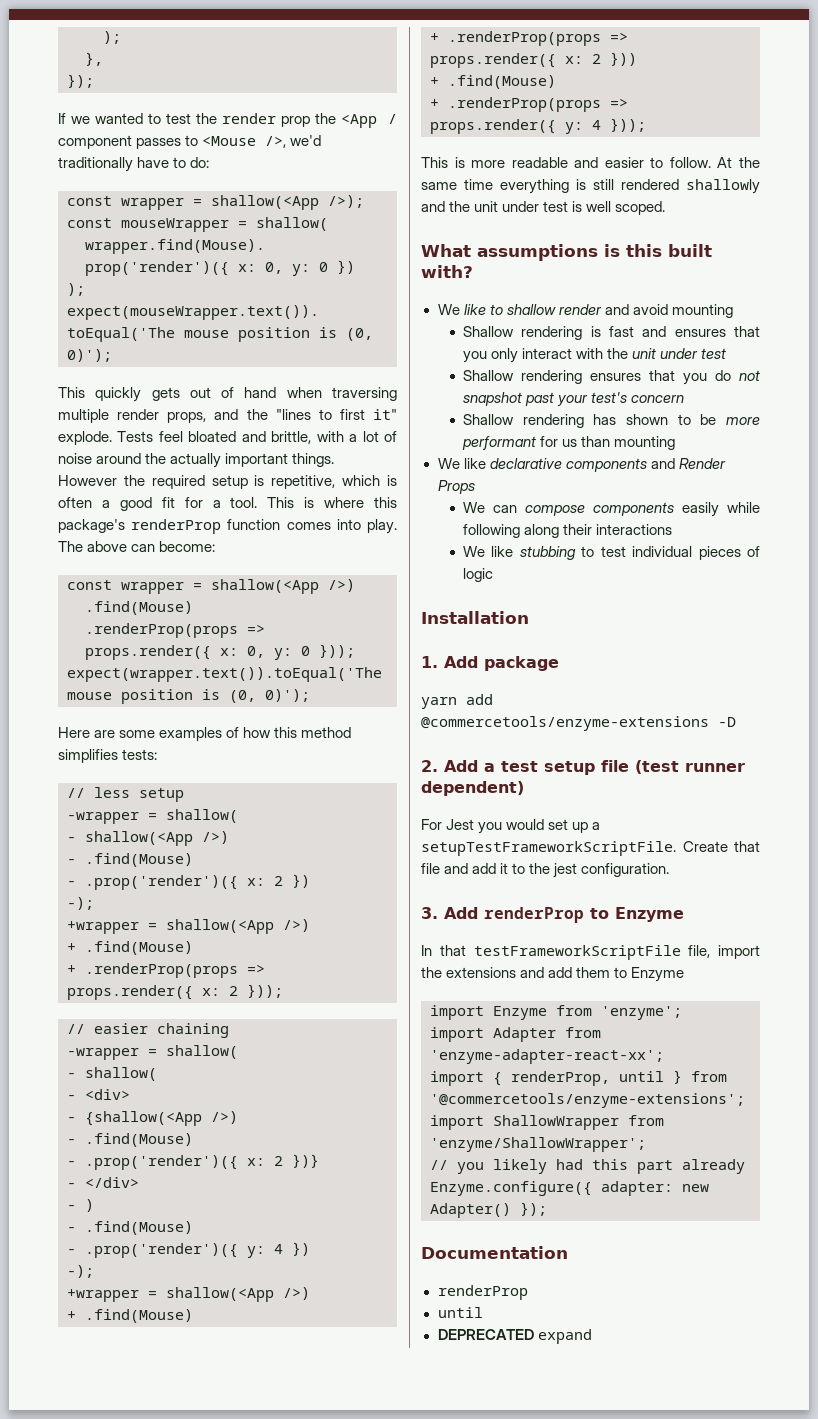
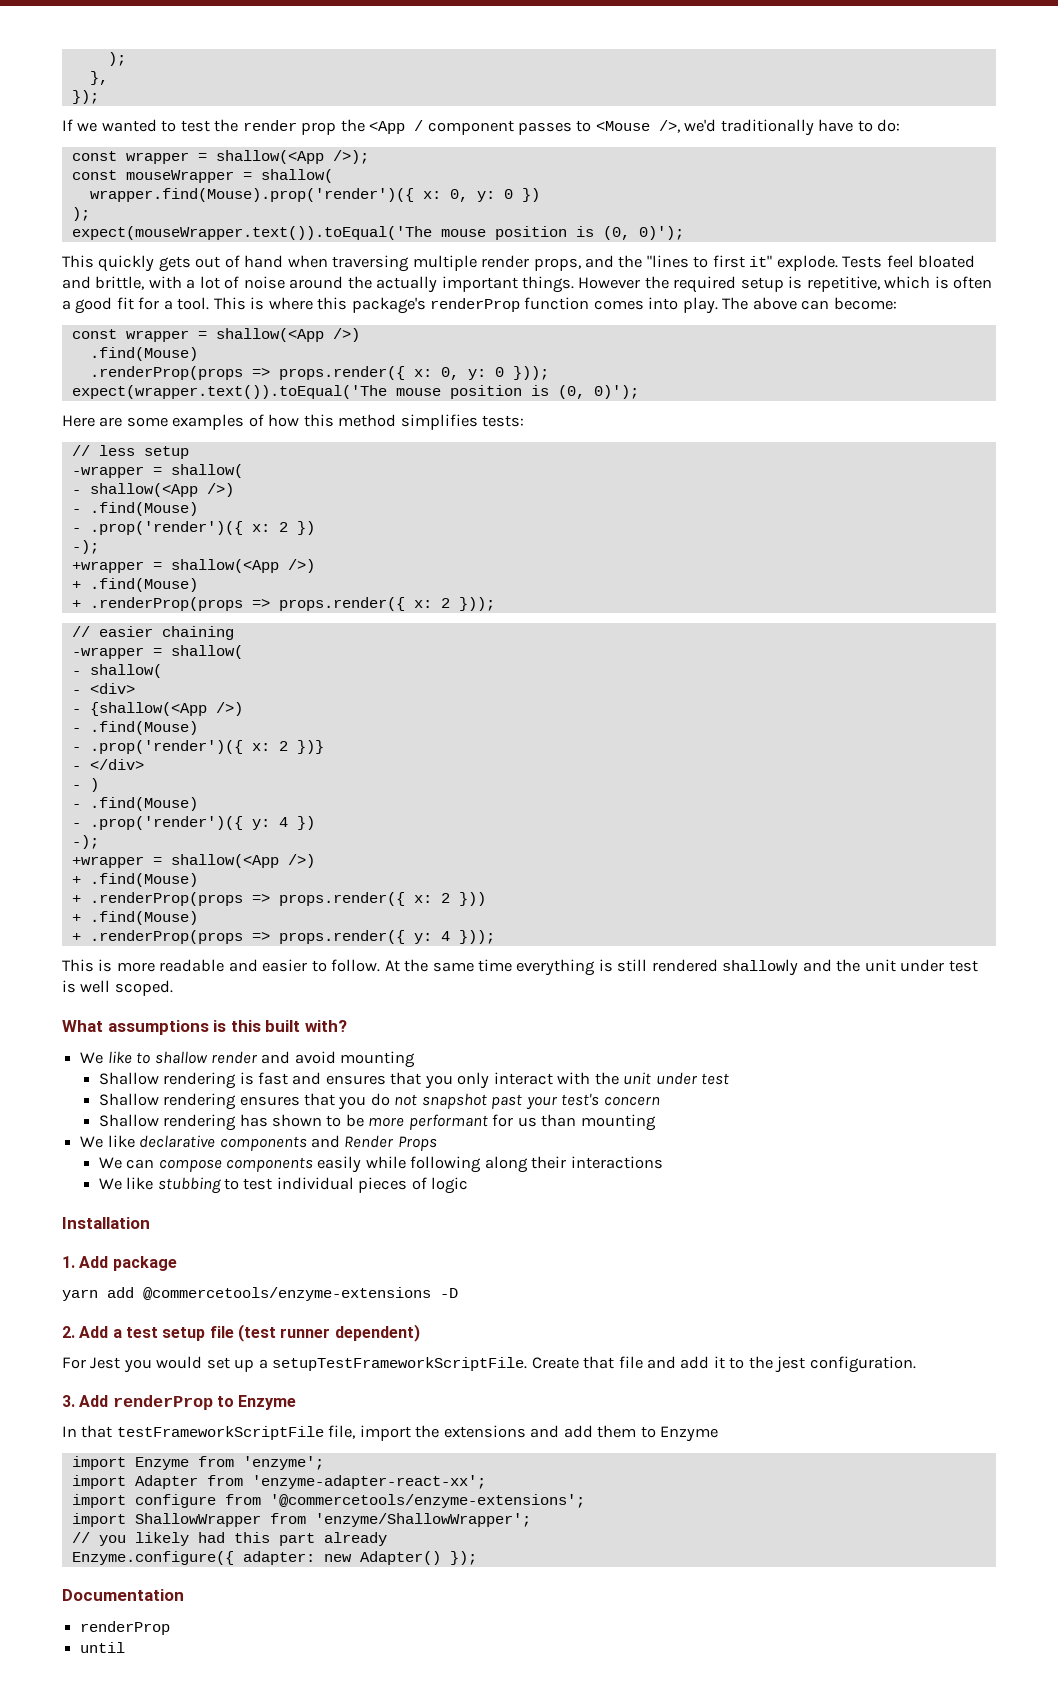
[493,1070,682,1086] { renderProp, until } -> [134,1494,216,1508] configure
[437,1329,592,1344] // DEPRECATED expand -> (126, 1647) none

